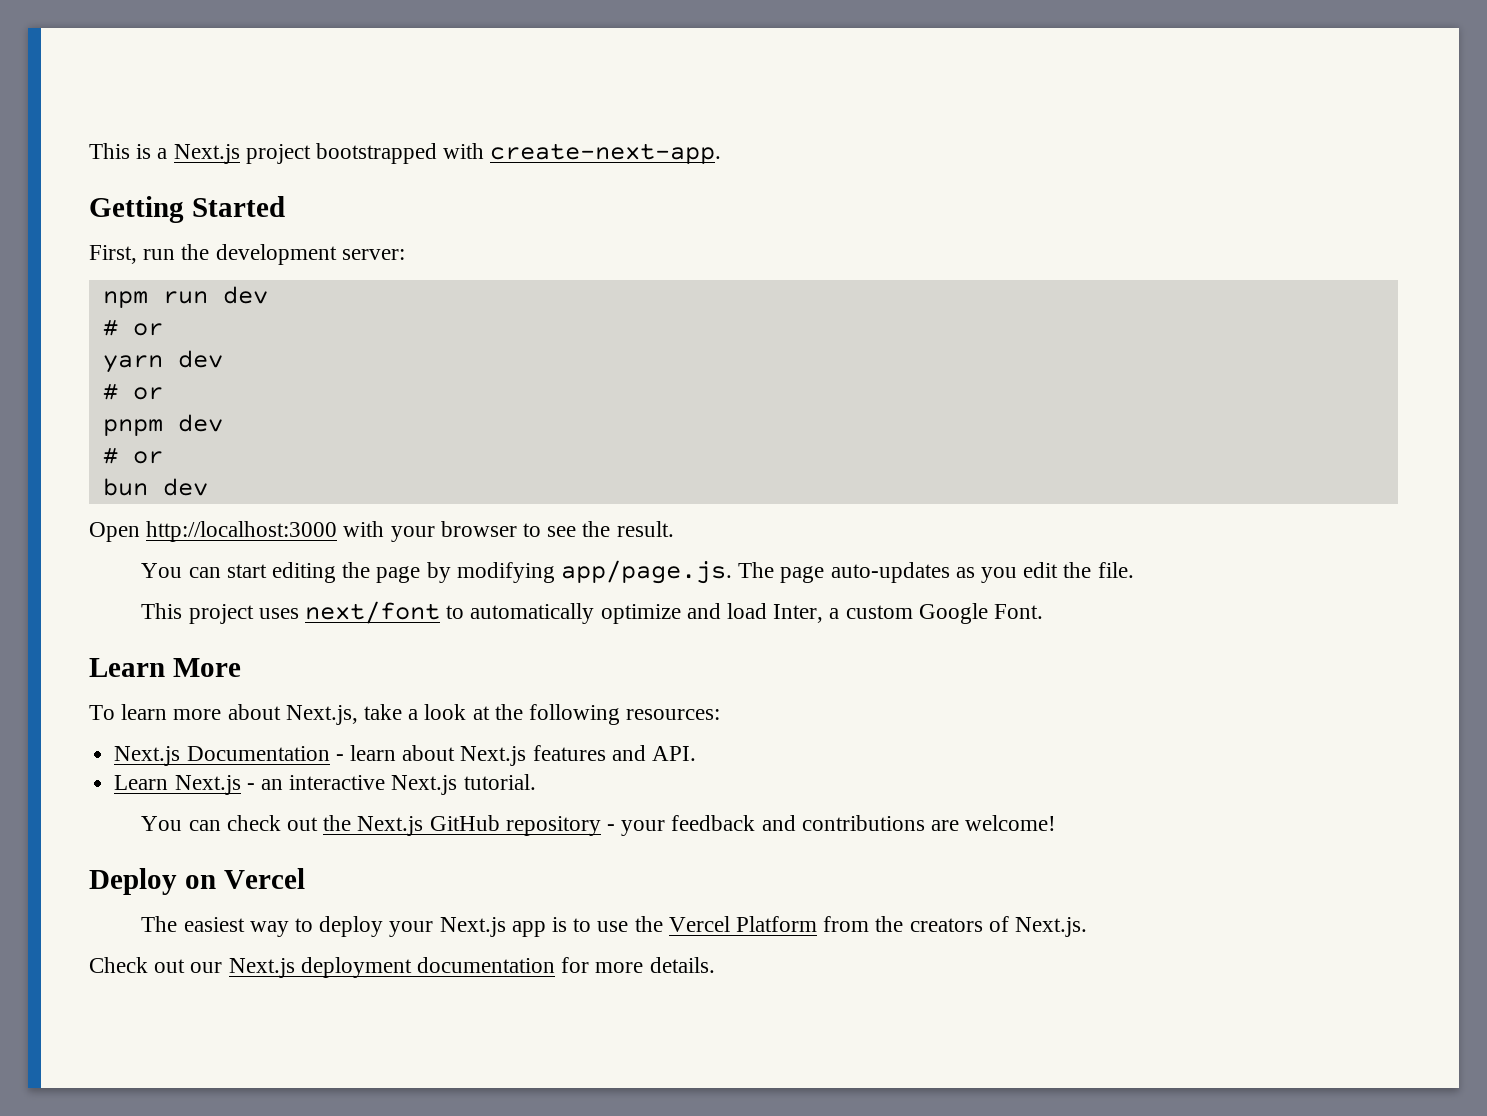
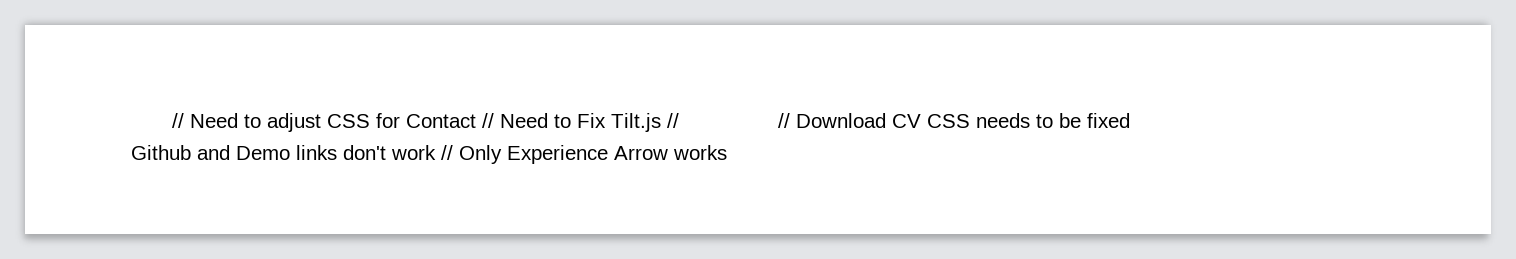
[89,143,722,164] [89,196,285,223] [89,244,405,265] [102,286,268,308] [102,319,163,336] [102,350,223,373] [102,383,163,400] [102,414,223,436] [102,447,163,464] [102,478,208,496] [89,521,674,542] [141,560,1134,584] [141,601,1044,624] [89,658,241,677] [89,704,721,725] [114,745,696,766] [114,774,536,795] [141,815,1057,836] [89,868,305,895] [141,916,1088,937] [89,957,715,978] This is a Next.js project bootstrapped with create-next-app. // Getting Started // First, run the development server: // npm run dev // # or // yarn dev // # or // pnpm dev // # or // bun dev // Open http://localhost:3000 with your browser to see the result. // You can start editing the page by modifying app/page.js. The page auto-updates as you edit the file. // This project uses next/font to automatically optimize and load Inter, a custom Google Font. // Learn More // To learn more about Next.js, take a look at the following resources: // Next.js Documentation - learn about Next.js features and API. // Learn Next.js - an interactive Next.js tutorial. // You can check out the Next.js GitHub repository - your feedback and contributions are welcome! // Deploy on Vercel // The easiest way to deploy your Next.js app is to use the Vercel Platform from the creators of Next.js. // Check out our Next.js deployment documentation for more details. -> [172,113,680,132] [131,145,727,164] [778,113,1130,128] // Need to adjust CSS for Contact // Need to Fix Tilt.js // Github and Demo links don't work // Only Experience Arrow works // Download CV CSS needs to be fixed

